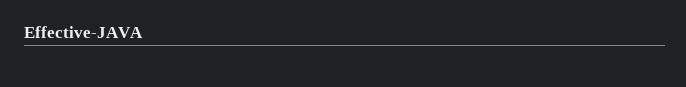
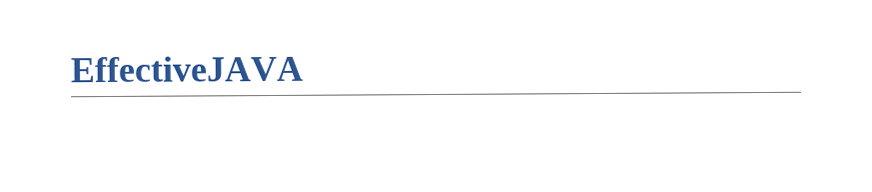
[24,26,143,38] Effective-JAVA -> [70,55,303,83] EffectiveJAVA

